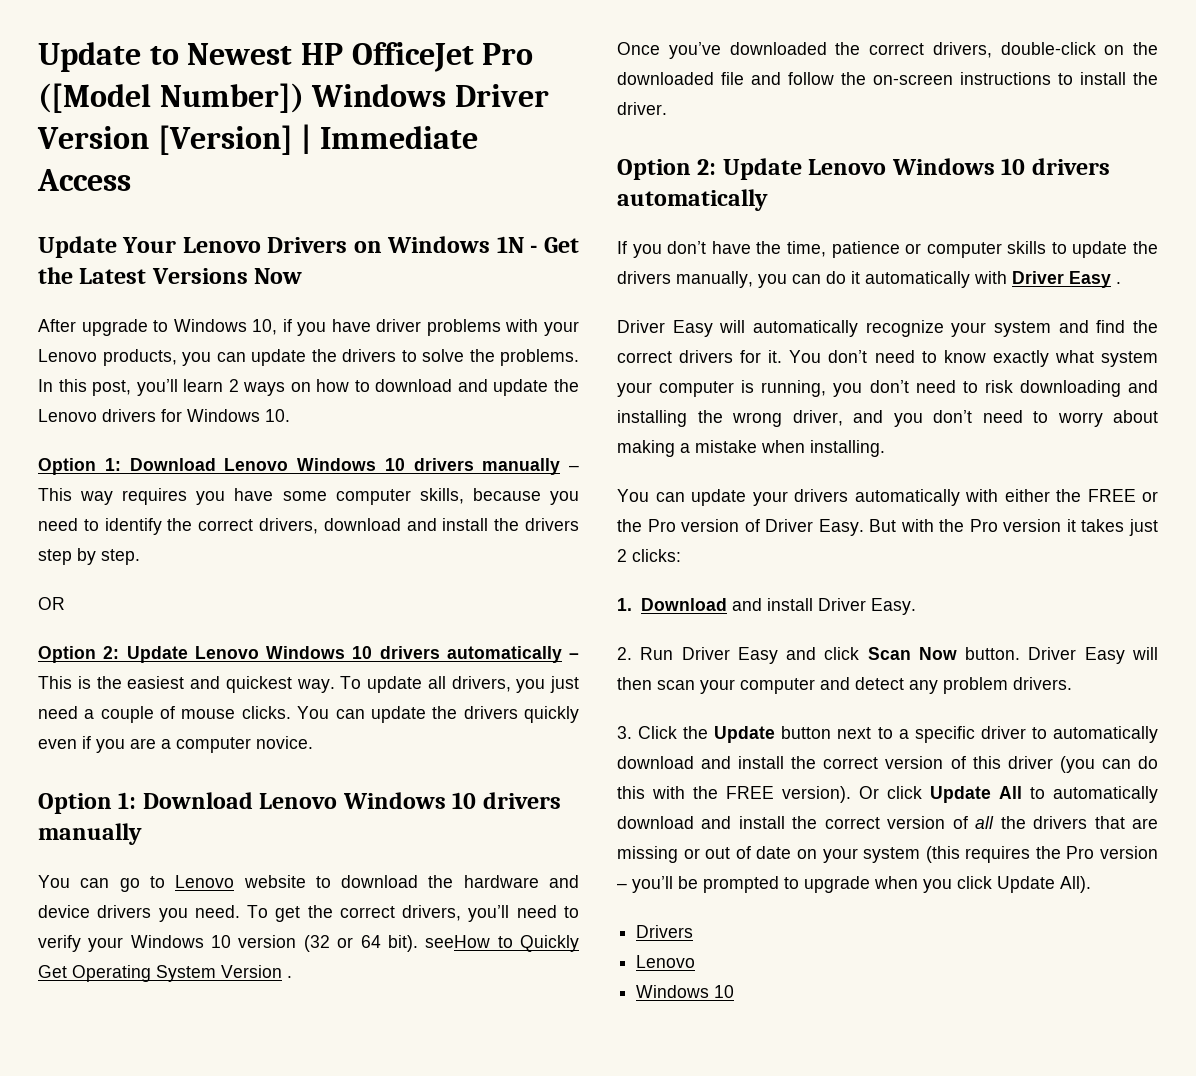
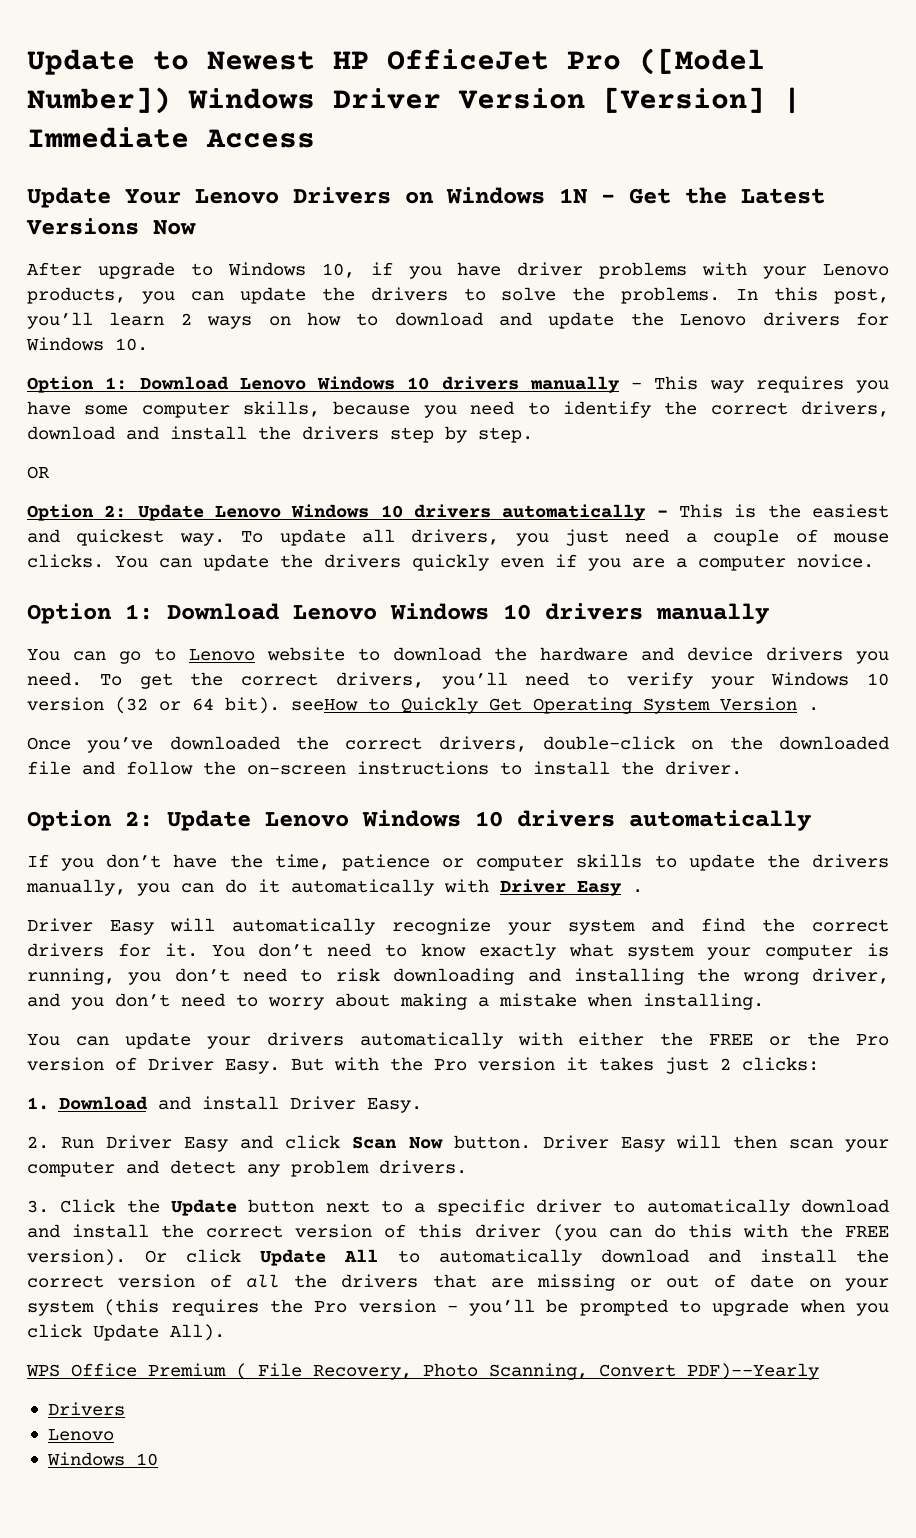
(1091, 884) none -> [26,1363,819,1380] // WPS Office Premium ( File Recovery, Photo Scanning, Convert PDF)--Yearly

